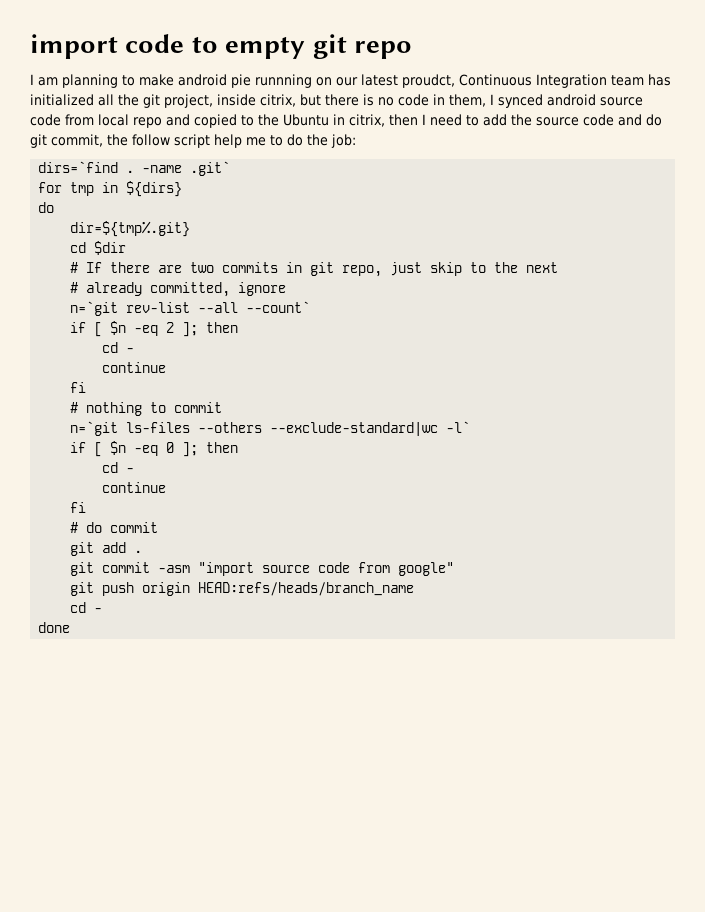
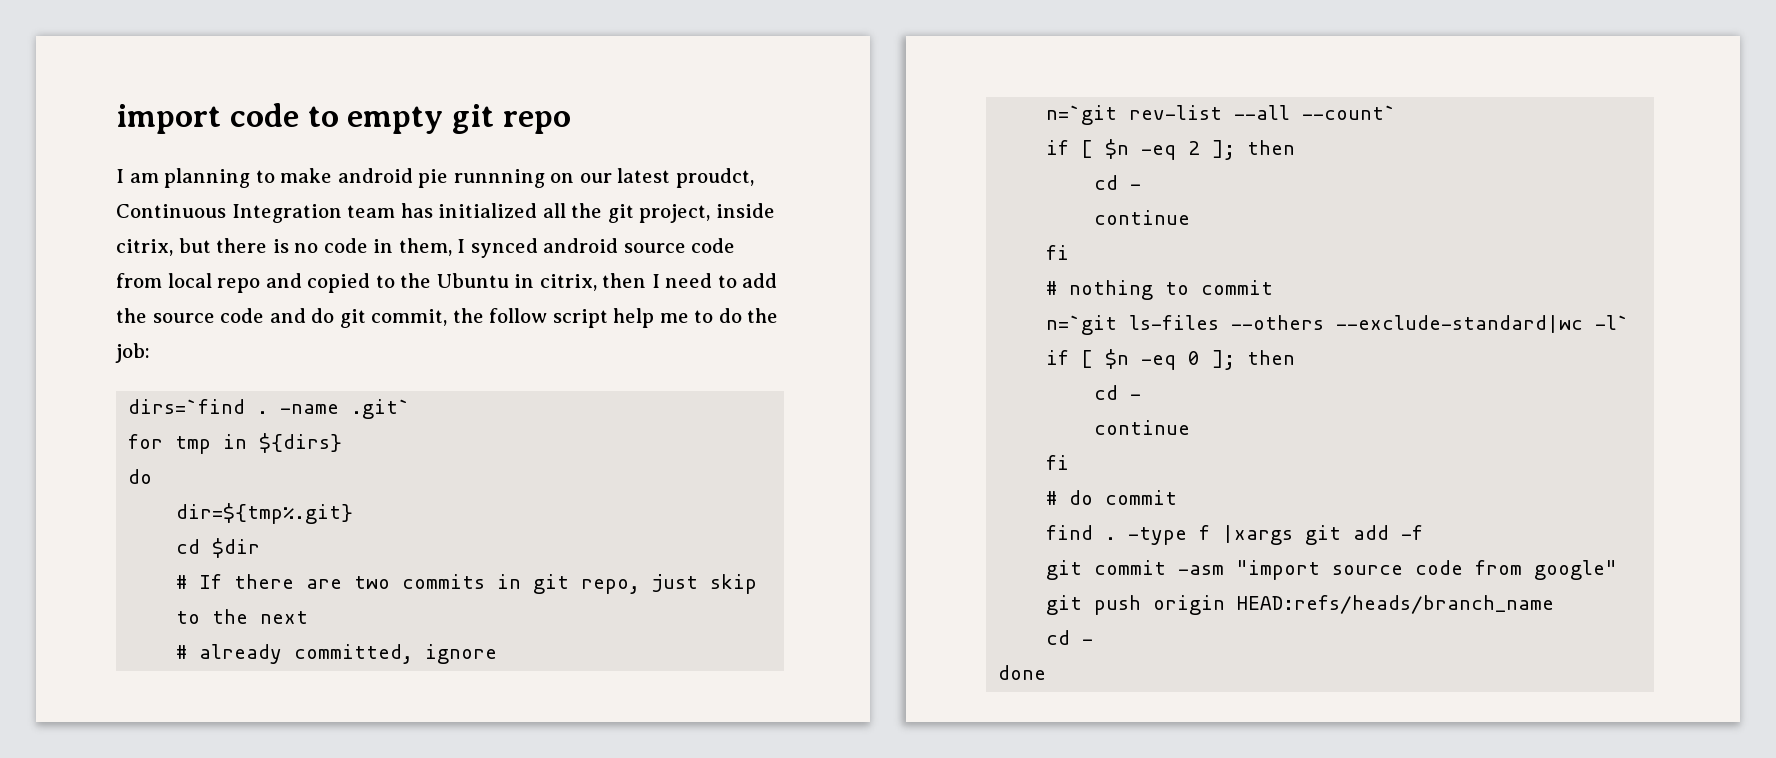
(159, 527) none -> [1046,525,1294,545] find . -type f |xargs
[134,550,143,553] . -> [1401,525,1424,540] -f

